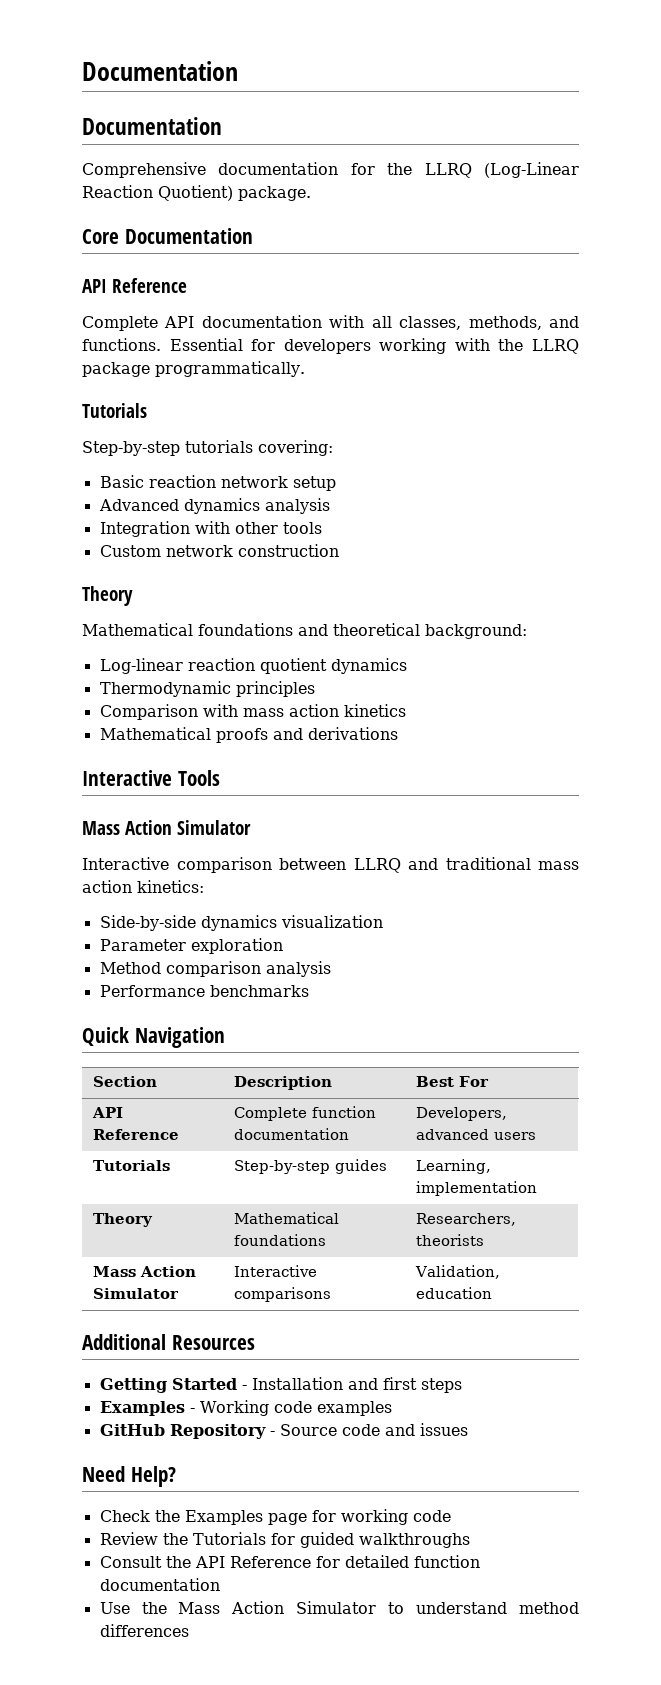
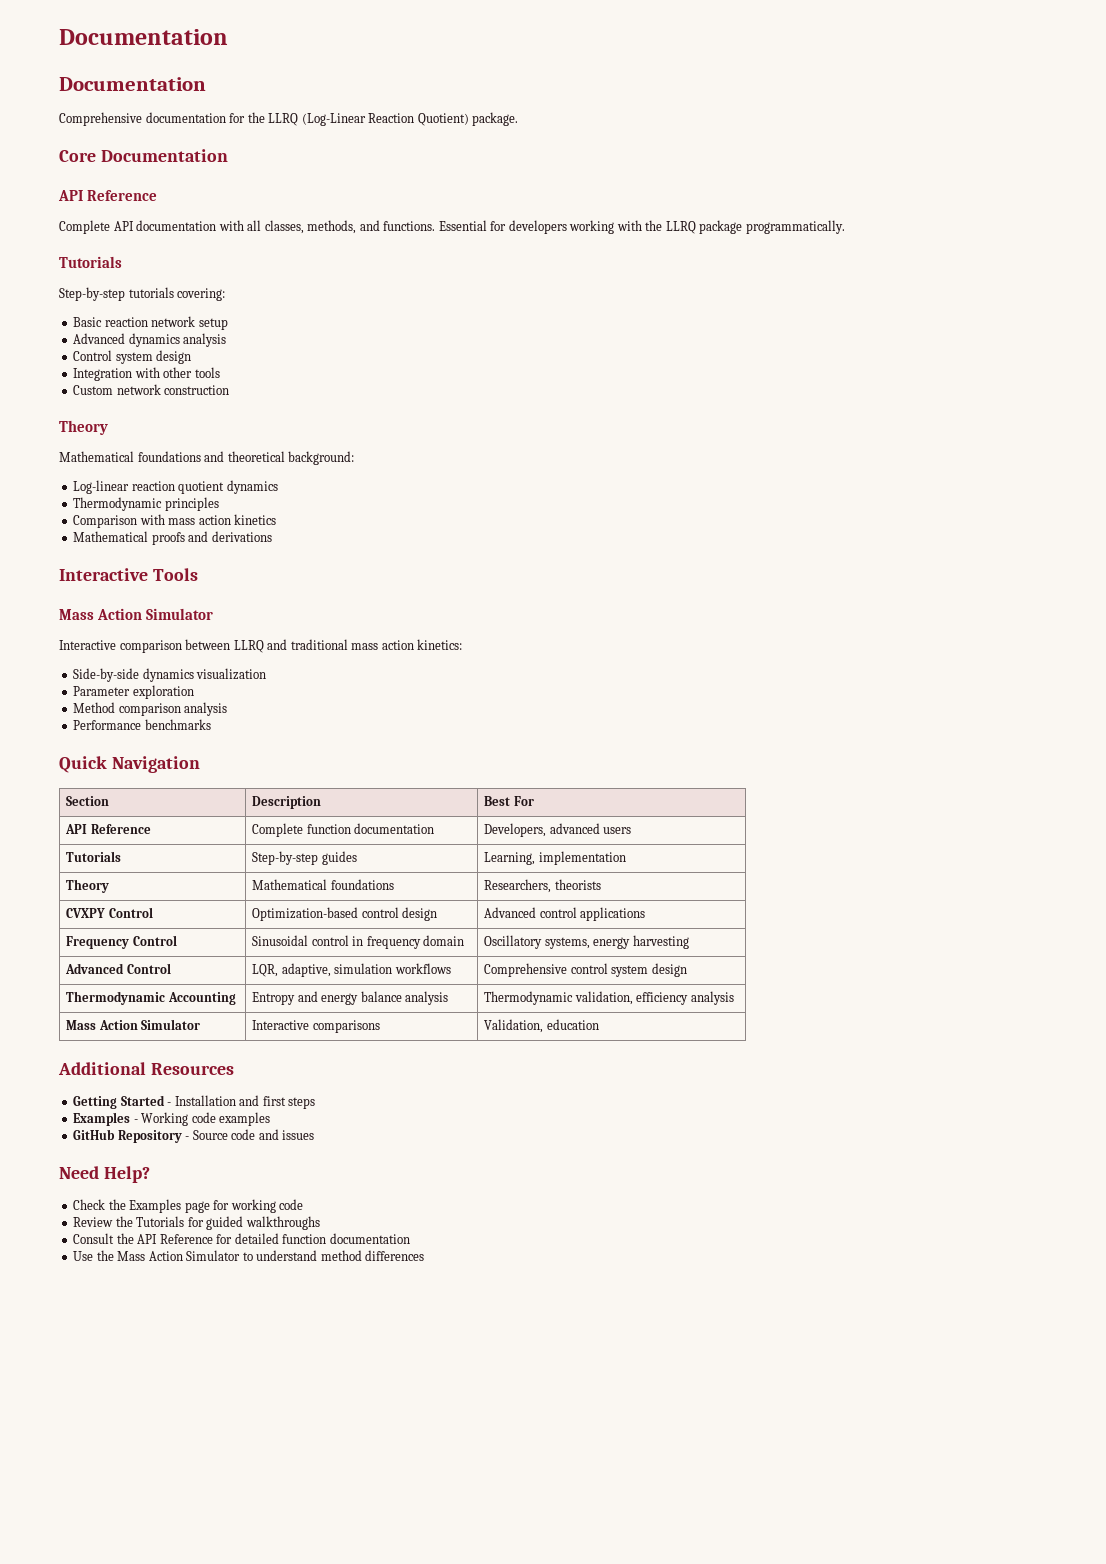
(330, 506) none -> [73,350,192,364] // Control system design
(485, 1240) none -> [66,907,153,918] [252,907,438,921] [484,907,646,921] [66,935,177,949] [252,935,465,949] [484,935,689,949] [65,963,171,974] [252,963,451,977] [484,963,687,977] [66,991,236,1005] [252,991,449,1005] [484,991,734,1005] // CVXPY Control | Optimization-based control design | Advanced control applications // Frequency Control | Sinusoidal control in frequency domain | Oscillatory systems, energy harvesting // Advanced Control | LQR, adaptive, simulation workflows | Comprehensive control system design // Thermodynamic Accounting | Entropy and energy balance analysis | Thermodynamic validation, efficiency analysis

